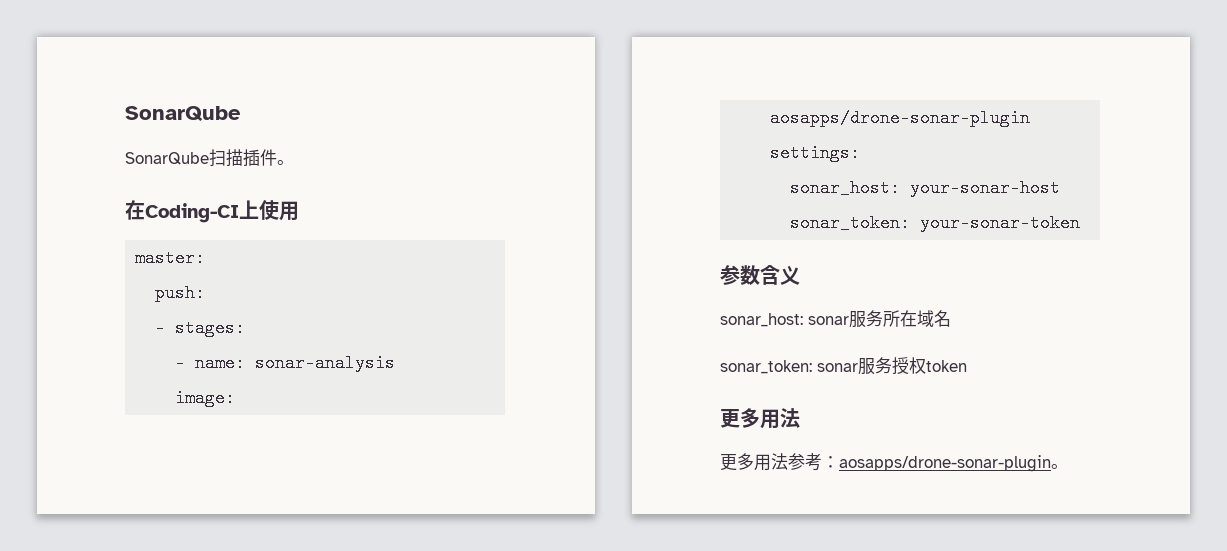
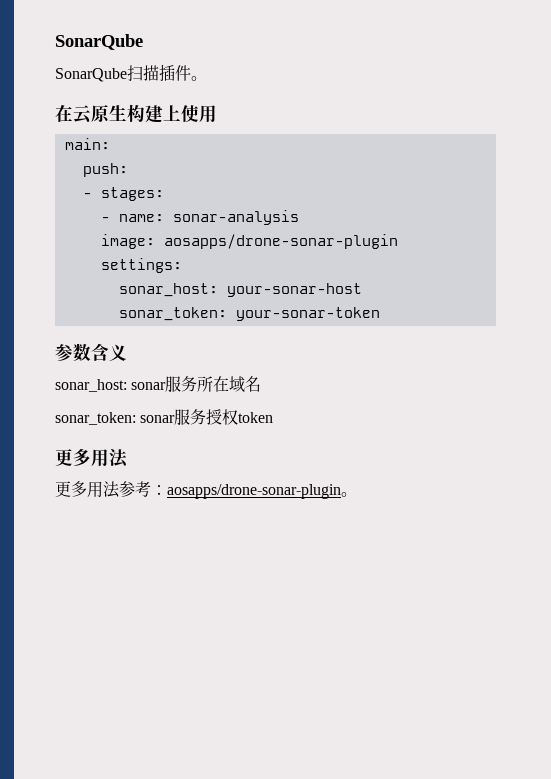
[145,203,239,223] Coding-CI -> [73,104,163,124] 云原生构建
[135,249,206,267] master: -> [64,138,110,150] main:

